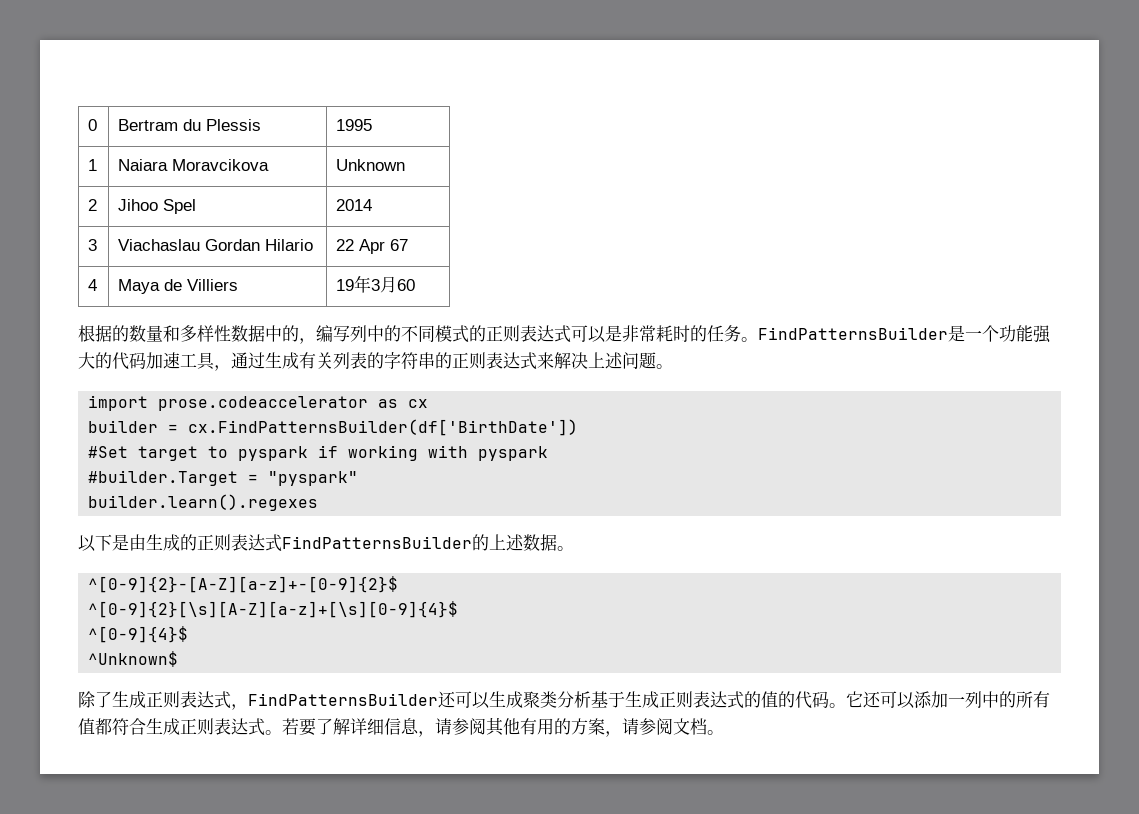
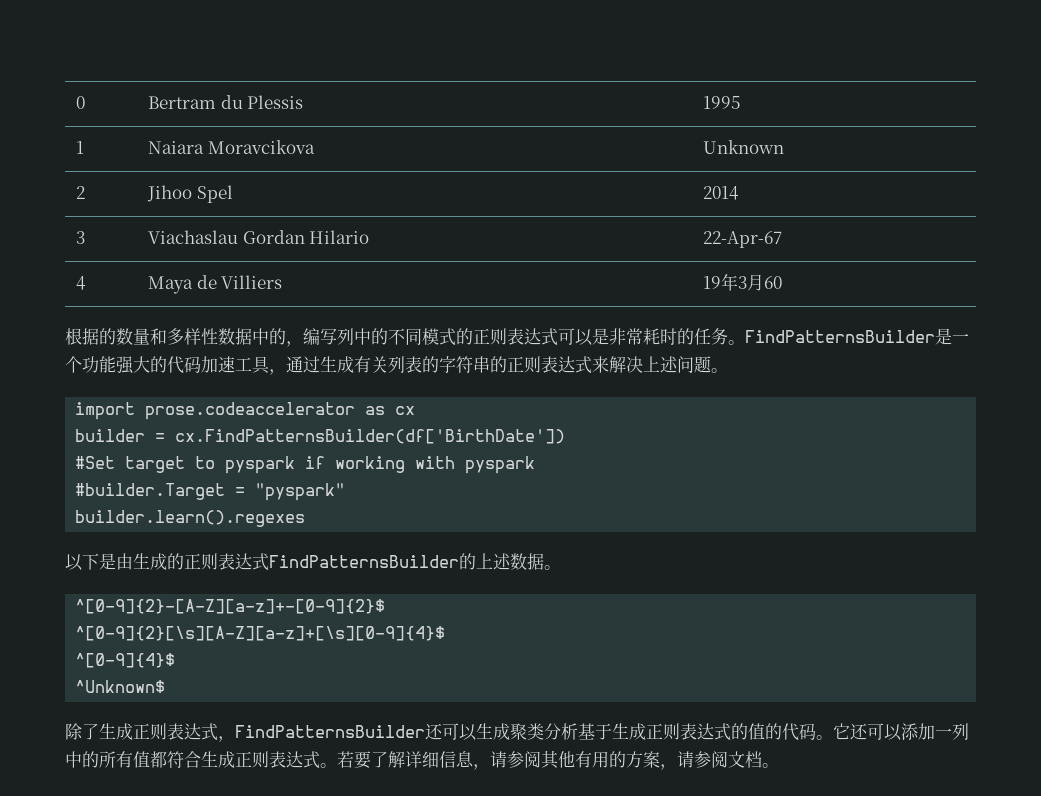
[336,239,409,254] 22 Apr 67 -> [703,231,783,248] 22-Apr-67

